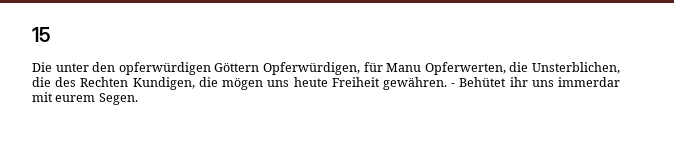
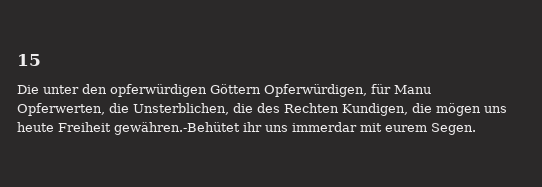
[382,77,507,90] gewähren. - Behütet -> [114,122,240,135] gewähren.-Behütet

